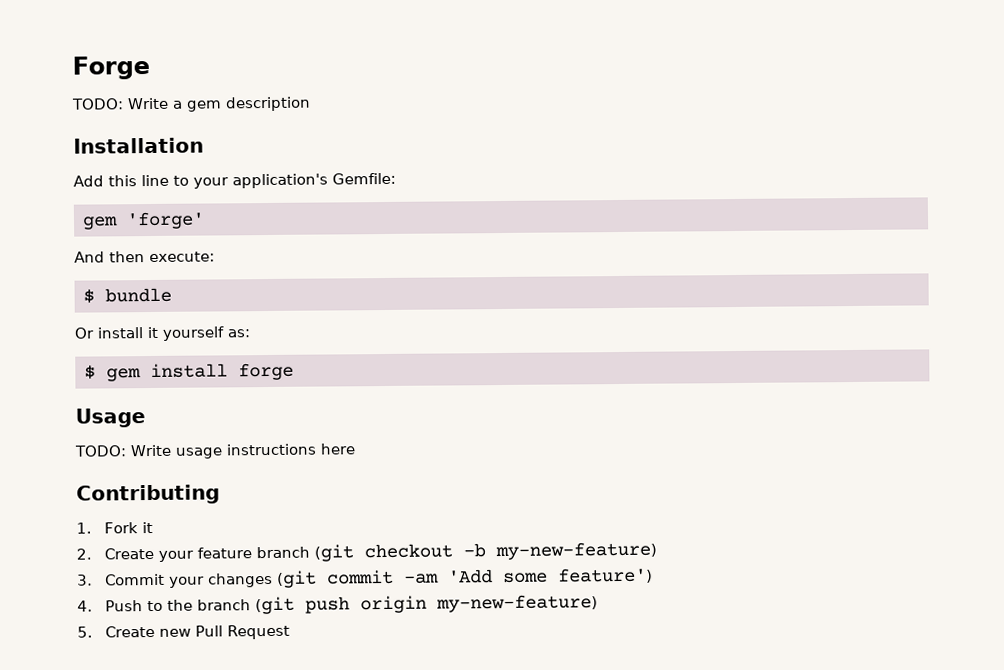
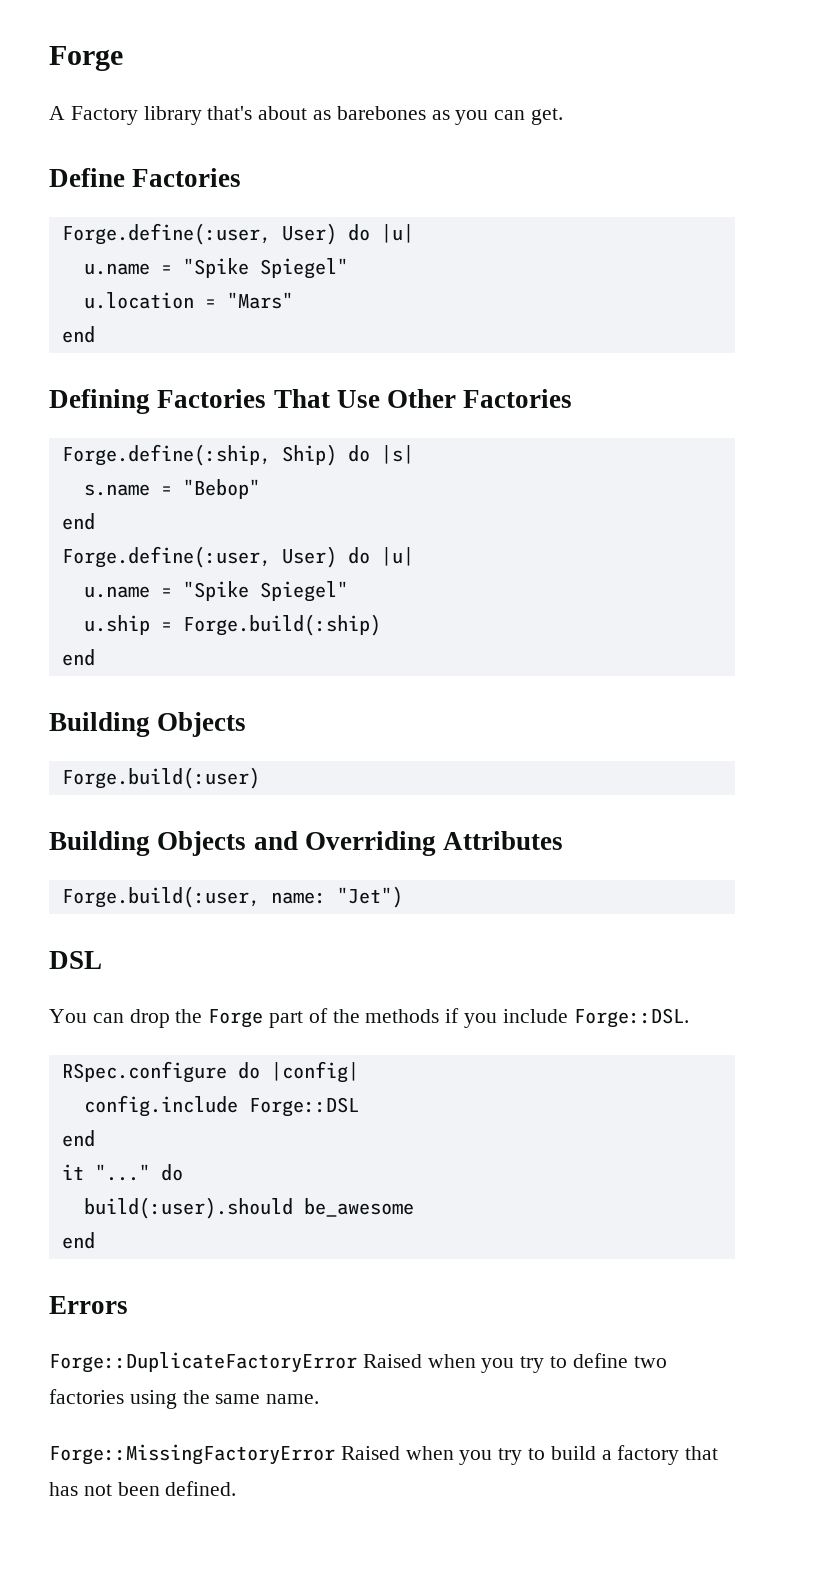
[71,96,311,112] [73,137,204,154] [73,172,396,189] [82,211,205,230] [74,251,215,263] [83,287,172,304] [74,326,251,341] [84,362,294,382] [75,408,146,428] [74,443,356,459] [76,484,220,505] [76,521,154,534] [76,541,658,562] [77,567,654,588] [77,594,599,615] [77,624,291,640] TODO: Write a gem description // Installation // Add this line to your application's Gemfile: // gem 'forge' // And then execute: // $ bundle // Or install it yourself as: // $ gem install forge // Usage // TODO: Write usage instructions here // Contributing // 1. Fork it // 2. Create your feature branch (git checkout -b my-new-feature) // 3. Commit your changes (git commit -am 'Add some feature') // 4. Push to the branch (git push origin my-new-feature) // 5. Create new Pull Request -> [49,106,564,125] [49,168,242,187] [61,223,414,245] [83,258,348,279] [83,292,293,309] [61,326,95,343] [49,389,573,414] [61,444,414,466] [83,479,260,499] [61,513,95,530] [61,546,414,568] [83,581,348,602] [83,614,381,636] [61,649,95,666] [49,712,247,737] [61,767,260,789] [49,831,564,856] [61,886,403,908] [49,951,102,969] [49,1008,689,1028] [61,1061,359,1083] [83,1095,359,1117] [61,1130,95,1147] [61,1164,183,1181] [83,1197,414,1219] [61,1232,95,1249] [49,1296,128,1314] [49,1352,667,1373] [49,1389,320,1409] [49,1444,719,1465] [49,1481,237,1496] A Factory library that's about as barebones as you can get. // Define Factories // Forge.define(:user, User) do |u| // u.name = "Spike Spiegel" // u.location = "Mars" // end // Defining Factories That Use Other Factories // Forge.define(:ship, Ship) do |s| // s.name = "Bebop" // end // Forge.define(:user, User) do |u| // u.name = "Spike Spiegel" // u.ship = Forge.build(:ship) // end // Building Objects // Forge.build(:user) // Building Objects and Overriding Attributes // Forge.build(:user, name: "Jet") // DSL // You can drop the Forge part of the methods if you include Forge::DSL. // RSpec.configure do |config| // config.include Forge::DSL // end // it "..." do // build(:user).should be_awesome // end // Errors // Forge::DuplicateFactoryError Raised when you try to define two factories using the same name. // Forge::MissingFactoryError Raised when you try to build a factory that has not been defined.

